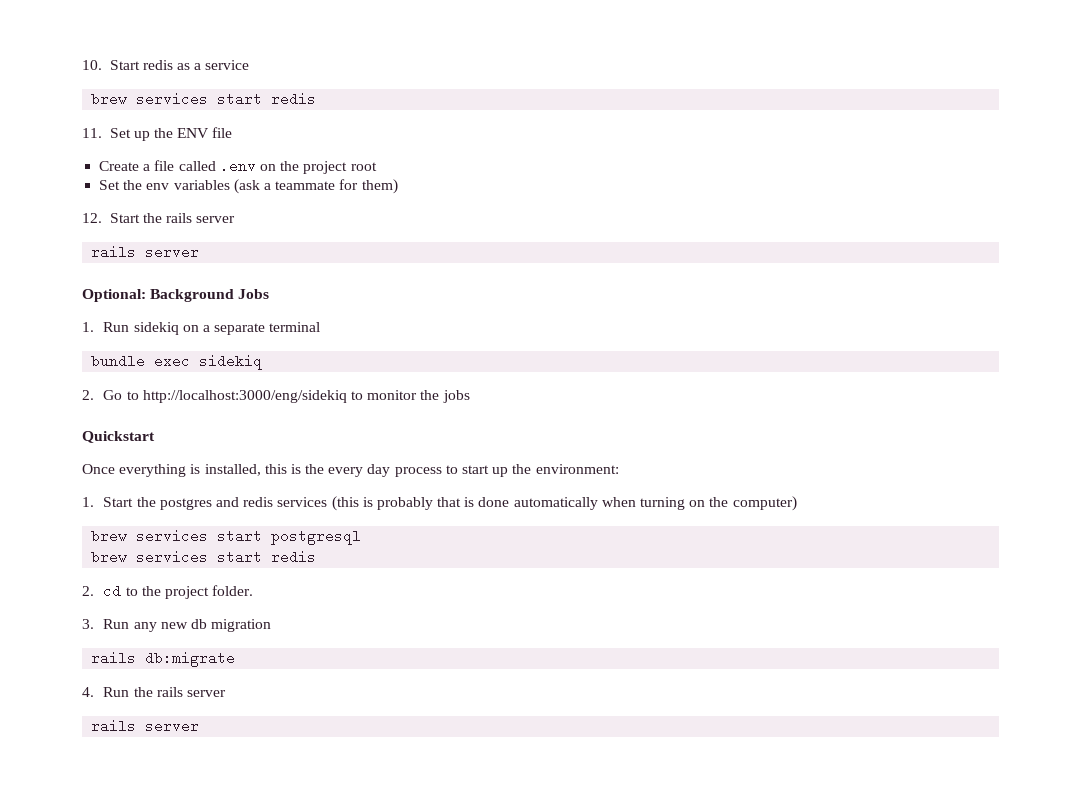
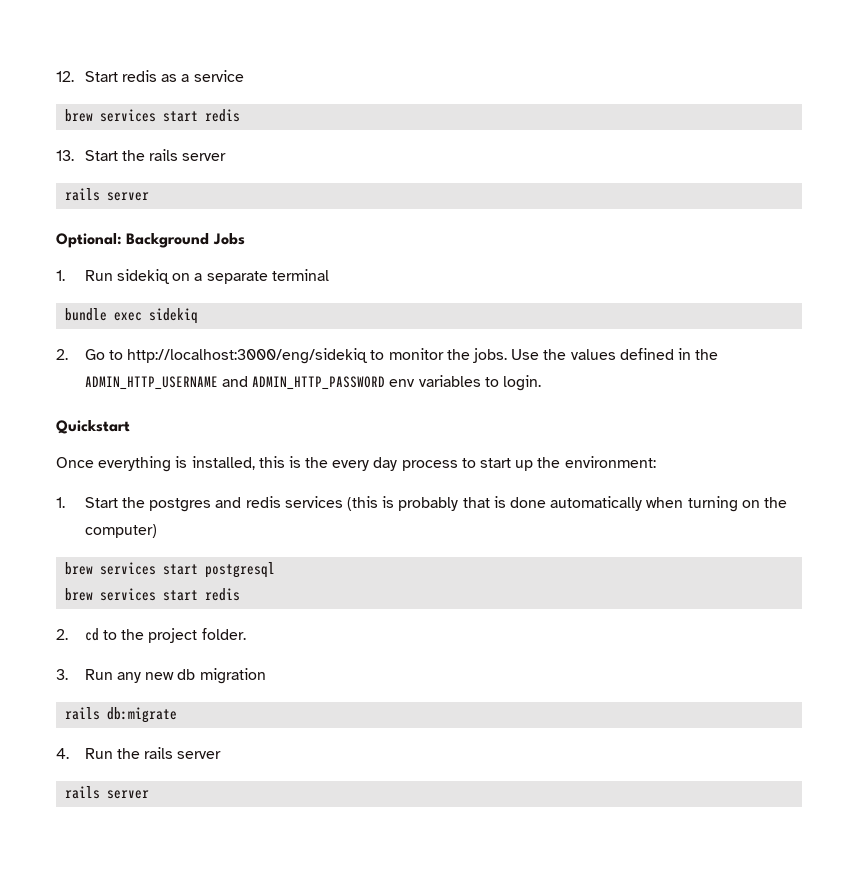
[82,60,102,70] 10. -> [56,71,74,82] 12.
[82,127,233,141] [99,159,377,174] [99,179,398,194] [82,213,102,223] 11. Set up the ENV file // Create a file called .env on the project root // Set the env variables (ask a teammate for them) // 12. -> [56,150,74,161] 13.
[442,390,470,403] jobs -> [473,348,719,363] [84,375,542,391] jobs. Use the values defined in the ADMIN_HTTP_USERNAME and ADMIN_HTTP_PASSWORD env variables to login.

